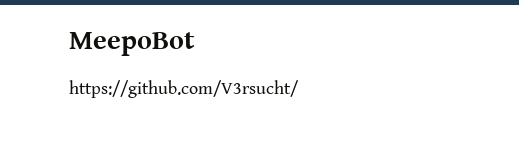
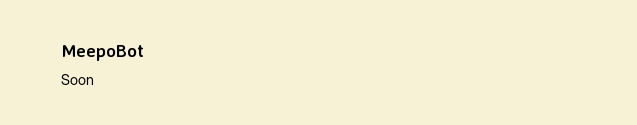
[69,80,299,98] https://github.com/V3rsucht/ -> [61,74,94,85] Soon

